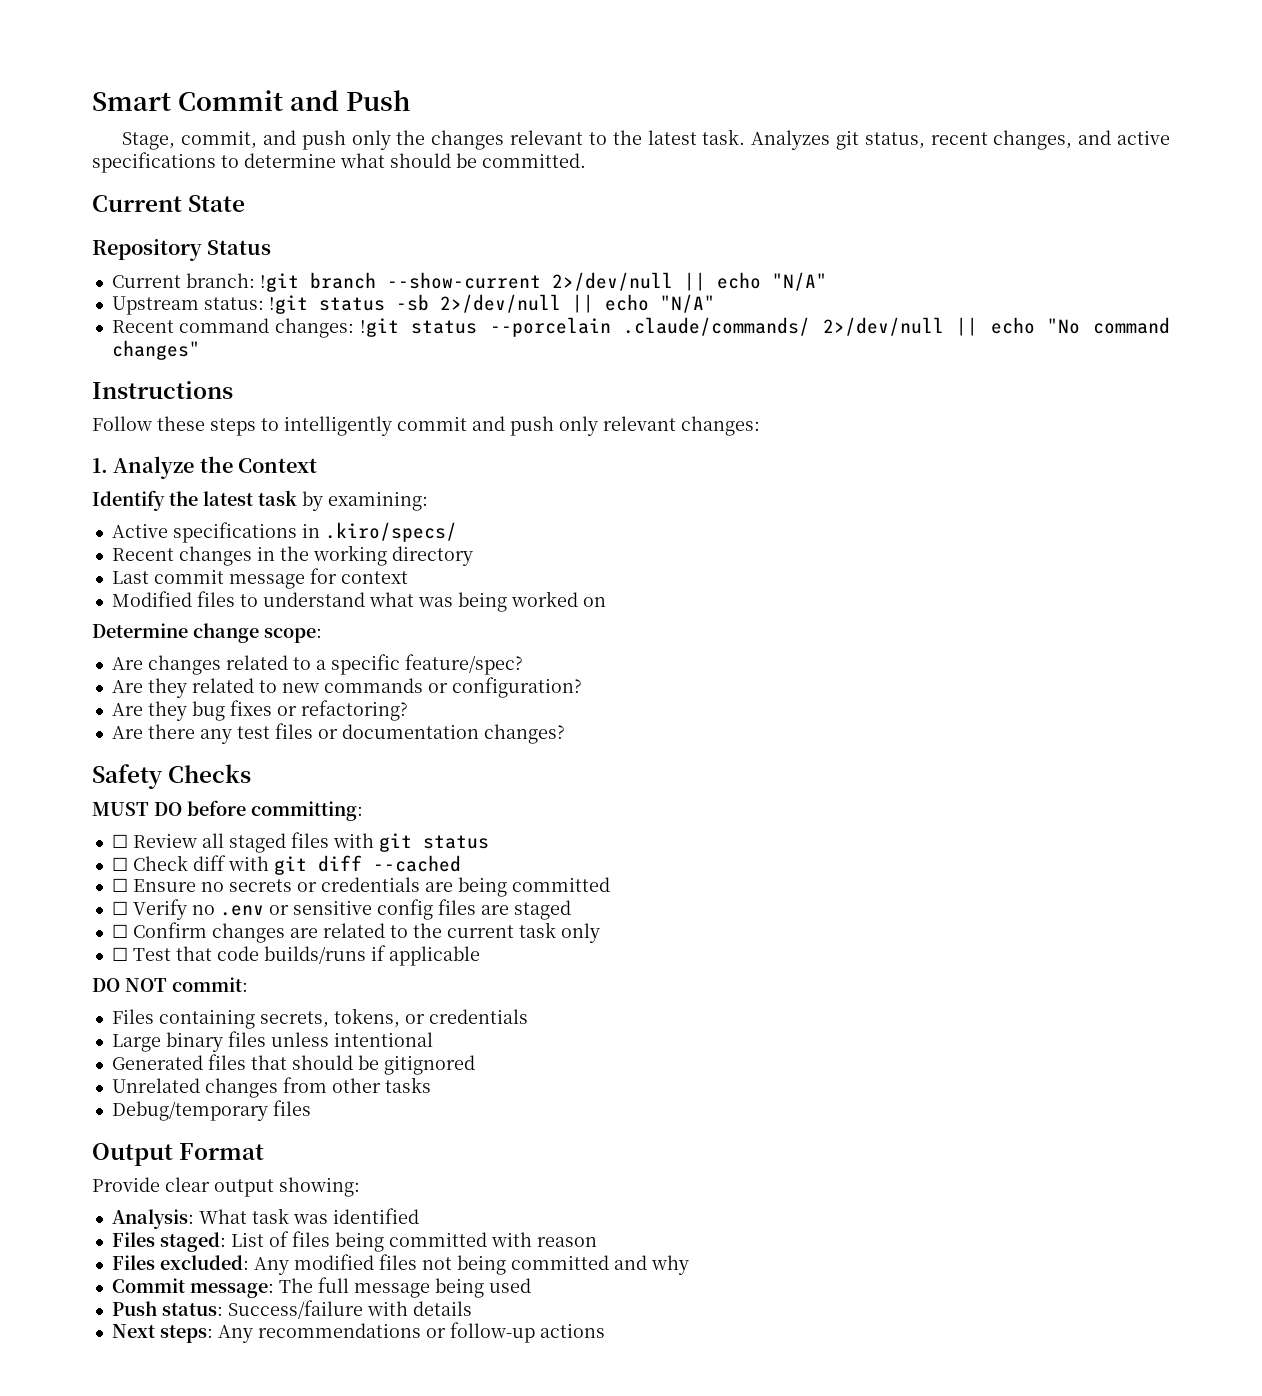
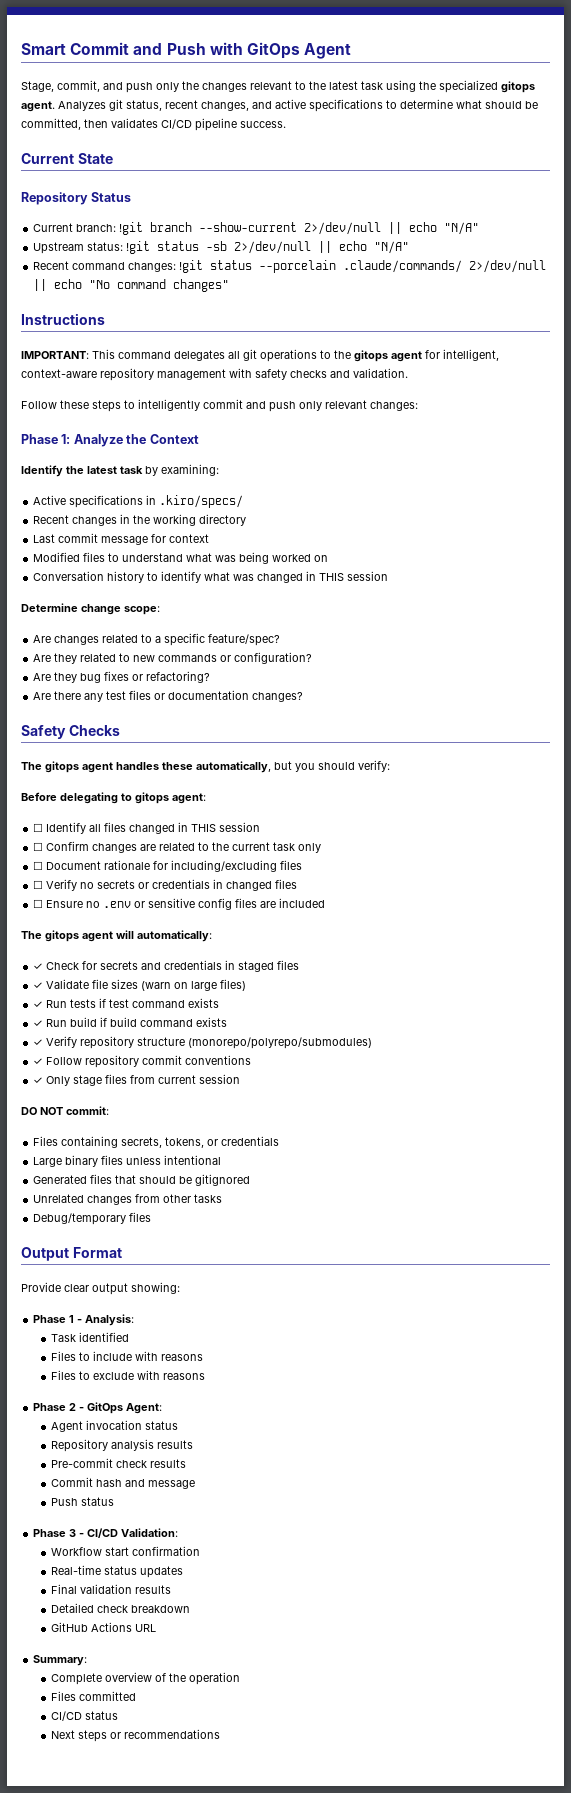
(411, 100) none -> [209,42,352,59] with GitOps Agent
[702,129,746,145] task. -> [361,80,535,93] [21,101,55,112] task using the specialized gitops agent.
[482,153,586,168] committed. -> [21,118,286,131] committed, then validates CI/CD pipeline success.
(233, 390) none -> [21,349,499,362] [21,368,408,381] // IMPORTANT: This command delegates all git operations to the gitops agent for intelligent, context-aware repository management with safety checks and validation.
[92,458,108,473] 1. -> [21,434,71,444] Phase 1:
(606, 602) none -> [33,571,389,583] // Conversation history to identify what was changed in THIS session
[92,800,363,821] [111,832,489,853] [111,855,461,875] [111,877,610,897] [111,899,571,920] MUST DO before committing: // ☐ Review all staged files with git status // ☐ Check diff with git diff --cached // ☐ Ensure no secrets or credentials are being committed // ☐ Verify no .env or sensitive config files are staged -> [21,760,390,773] [21,792,206,804] [33,822,261,834] The gitops agent handles these automatically, but you should verify: // Before delegating to gitops agent: // ☐ Identify all files changed in THIS session
[132,945,480,966] Test that code builds/runs if applicable -> [46,860,303,872] [33,879,298,891] [33,898,326,910] [21,930,212,942] [33,960,300,972] [33,979,247,991] [33,998,220,1008] [33,1017,228,1027] [33,1036,373,1049] [33,1055,252,1068] [33,1074,241,1086] Document rationale for including/excluding files // ☐ Verify no secrets or credentials in changed files // ☐ Ensure no .env or sensitive config files are included // The gitops agent will automatically: // ✓ Check for secrets and credentials in staged files // ✓ Validate file sizes (warn on large files) // ✓ Run tests if test command exists // ✓ Run build if build command exists // ✓ Verify repository structure (monorepo/polyrepo/submodules) // ✓ Follow repository commit conventions // ✓ Only stage files from current session
[111,1208,419,1229] [111,1231,597,1252] [111,1254,689,1275] [111,1277,531,1298] [111,1300,472,1319] [111,1322,605,1343] Analysis: What task was identified // Files staged: List of files being committed with reason // Files excluded: Any modified files not being committed and why // Commit message: The full message being used // Push status: Success/failure with details // Next steps: Any recommendations or follow-up actions -> [33,1314,135,1326] [51,1332,130,1342] [51,1351,204,1361] [51,1370,206,1380] [33,1402,163,1414] [51,1420,179,1432] [51,1439,194,1452] [51,1458,187,1468] [51,1477,196,1489] [51,1497,115,1506] [33,1528,179,1538] [51,1546,201,1556] [51,1565,184,1578] [51,1584,172,1594] [51,1603,191,1613] [51,1622,157,1632] [33,1655,88,1666] [51,1672,241,1685] [51,1691,137,1701] [51,1711,119,1721] [51,1729,221,1742] Phase 1 - Analysis: // Task identified // Files to include with reasons // Files to exclude with reasons // Phase 2 - GitOps Agent: // Agent invocation status // Repository analysis results // Pre-commit check results // Commit hash and message // Push status // Phase 3 - CI/CD Validation: // Workflow start confirmation // Real-time status updates // Final validation results // Detailed check breakdown // GitHub Actions URL // Summary: // Complete overview of the operation // Files committed // CI/CD status // Next steps or recommendations

